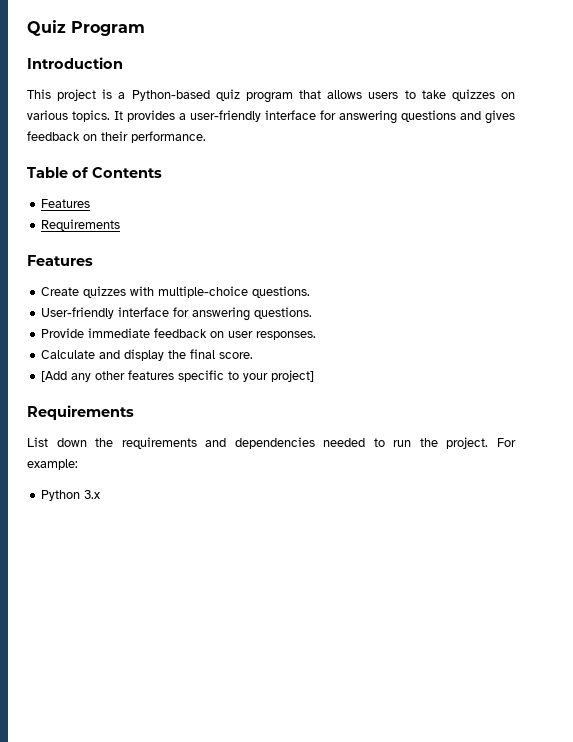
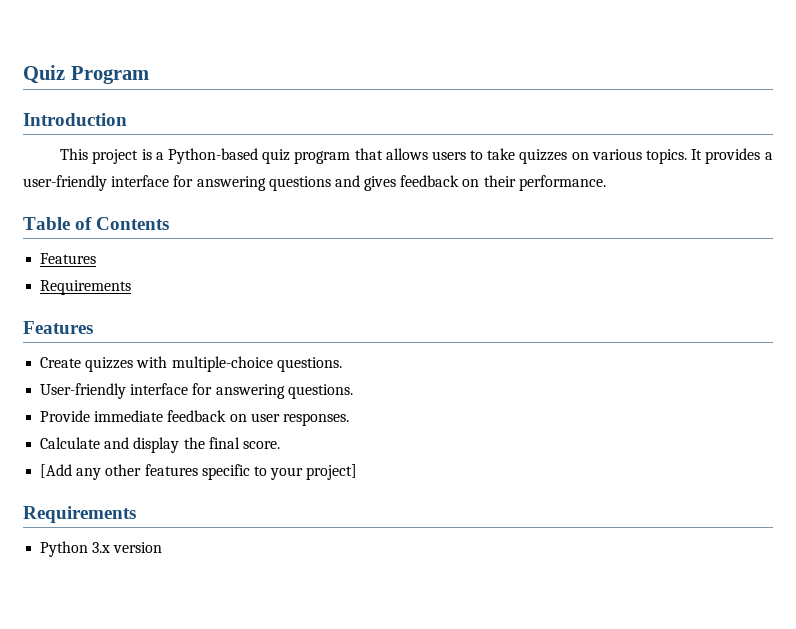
[27,437,517,449] [27,459,78,470] // List down the requirements and dependencies needed to run the project. For example: -> (136, 514) none
(101, 494) none -> [113,542,163,553] version

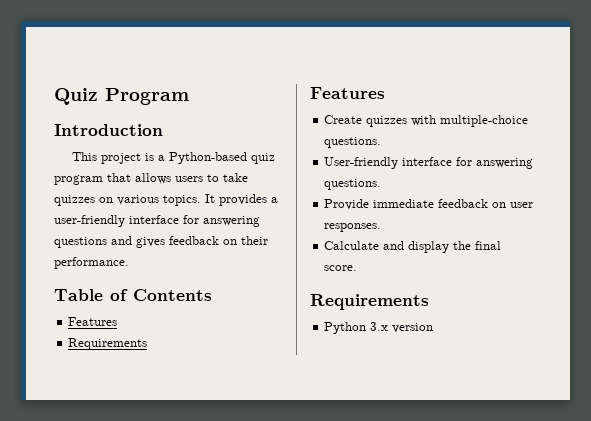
[40,464,358,480] // [Add any other features specific to your project] -> (358, 268) none

